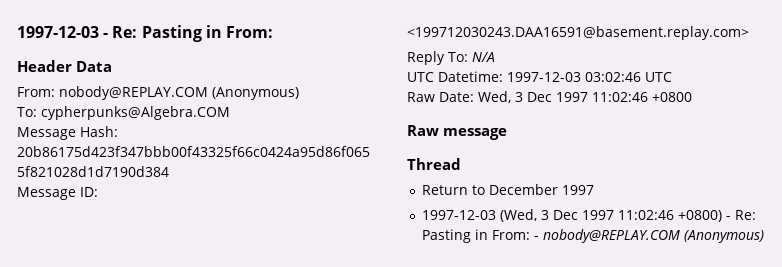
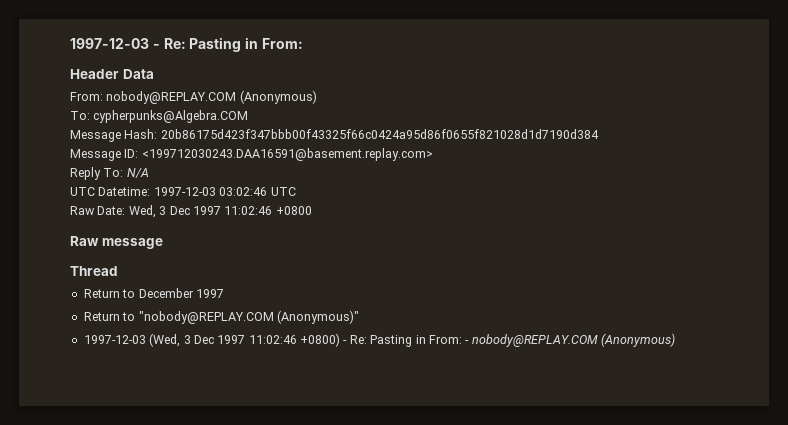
(594, 190) none -> [83,310,359,324] // Return to "nobody@REPLAY.COM (Anonymous)"

